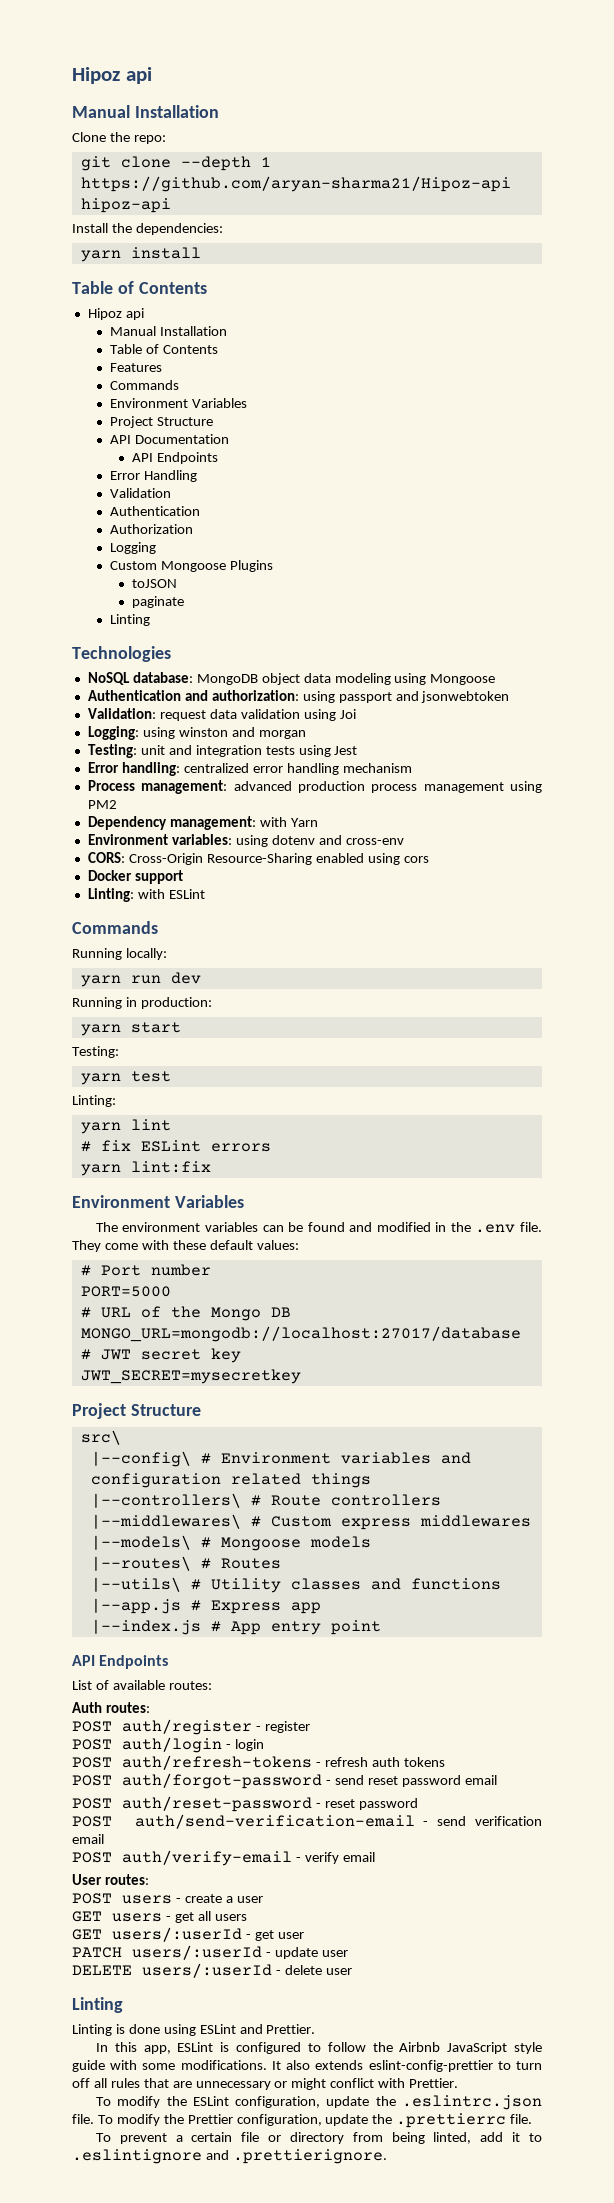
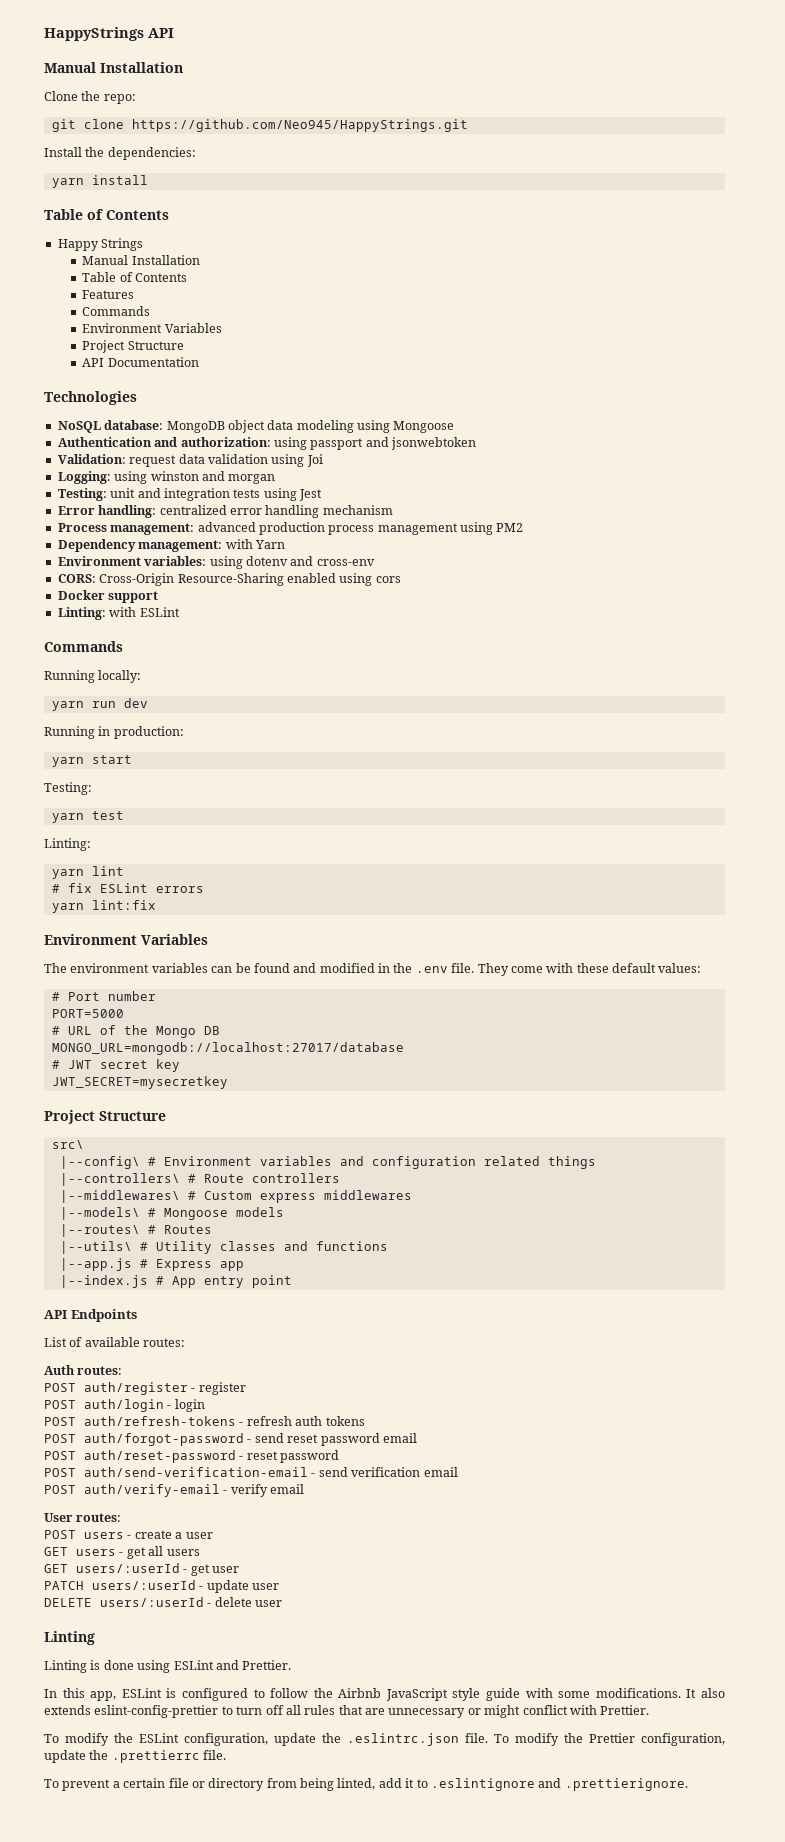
[72,67,152,84] Hipoz api -> [44,27,174,41] HappyStrings API
[180,156,271,171] [80,176,511,192] [80,198,171,213] --depth 1 https://github.com/aryan-sharma21/Hipoz-api hipoz-api -> [131,119,468,132] https://github.com/Neo945/HappyStrings.git
[87,308,144,320] Hipoz api -> [57,238,144,251] Happy Strings
[131,452,218,464] [109,470,197,482] [109,488,171,498] [109,506,200,516] [109,524,193,534] [109,542,156,554] [109,560,273,572] [131,579,177,588] [131,596,184,608] [109,614,150,626] // API Endpoints // Error Handling // Validation // Authentication // Authorization // Logging // Custom Mongoose Plugins // toJSON // paginate // Linting -> (199, 362) none

